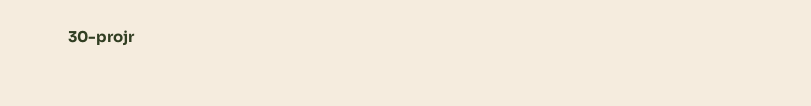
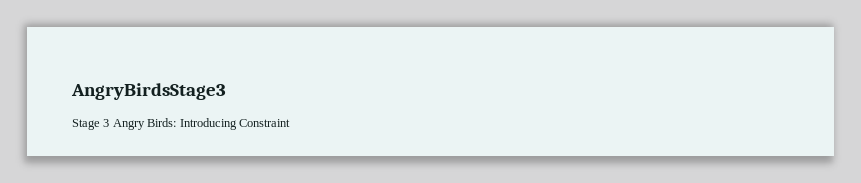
[68,30,135,46] 30-projr -> [71,83,226,100] [72,118,290,130] AngryBirdsStage3 // Stage 3 Angry Birds: Introducing Constraint

